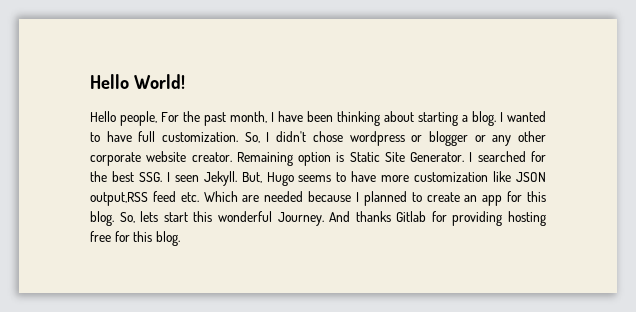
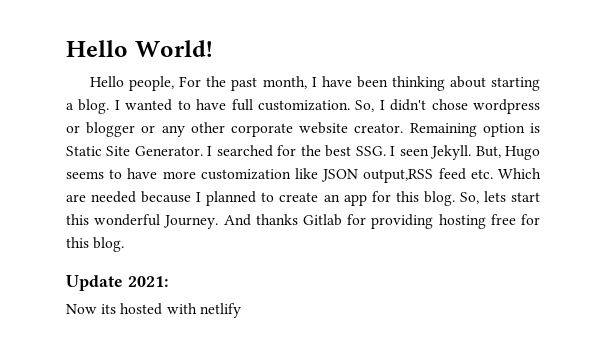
(180, 238) none -> [66,275,168,291] [66,303,241,318] // Update 2021: // Now its hosted with netlify

